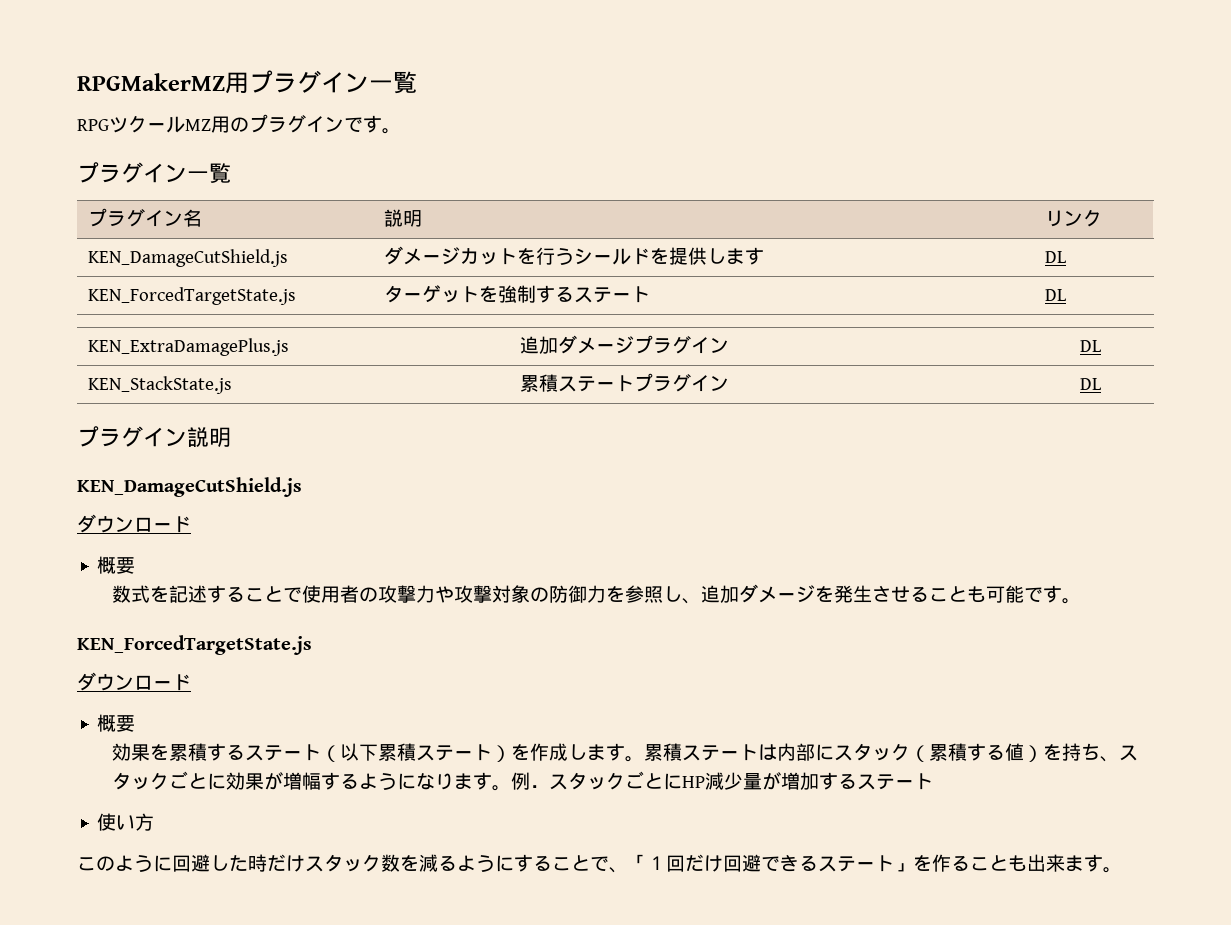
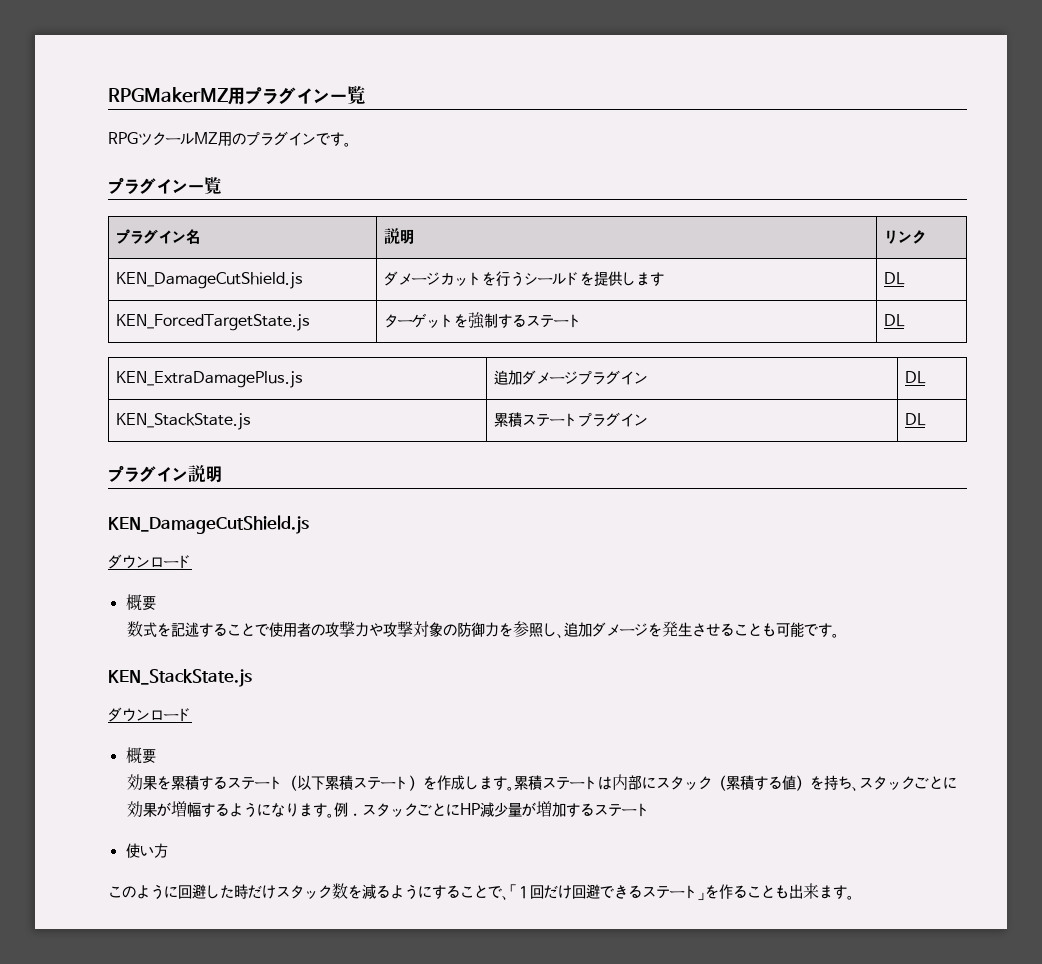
[77,635,312,655] KEN_ForcedTargetState.js -> [108,669,252,687] KEN_StackState.js

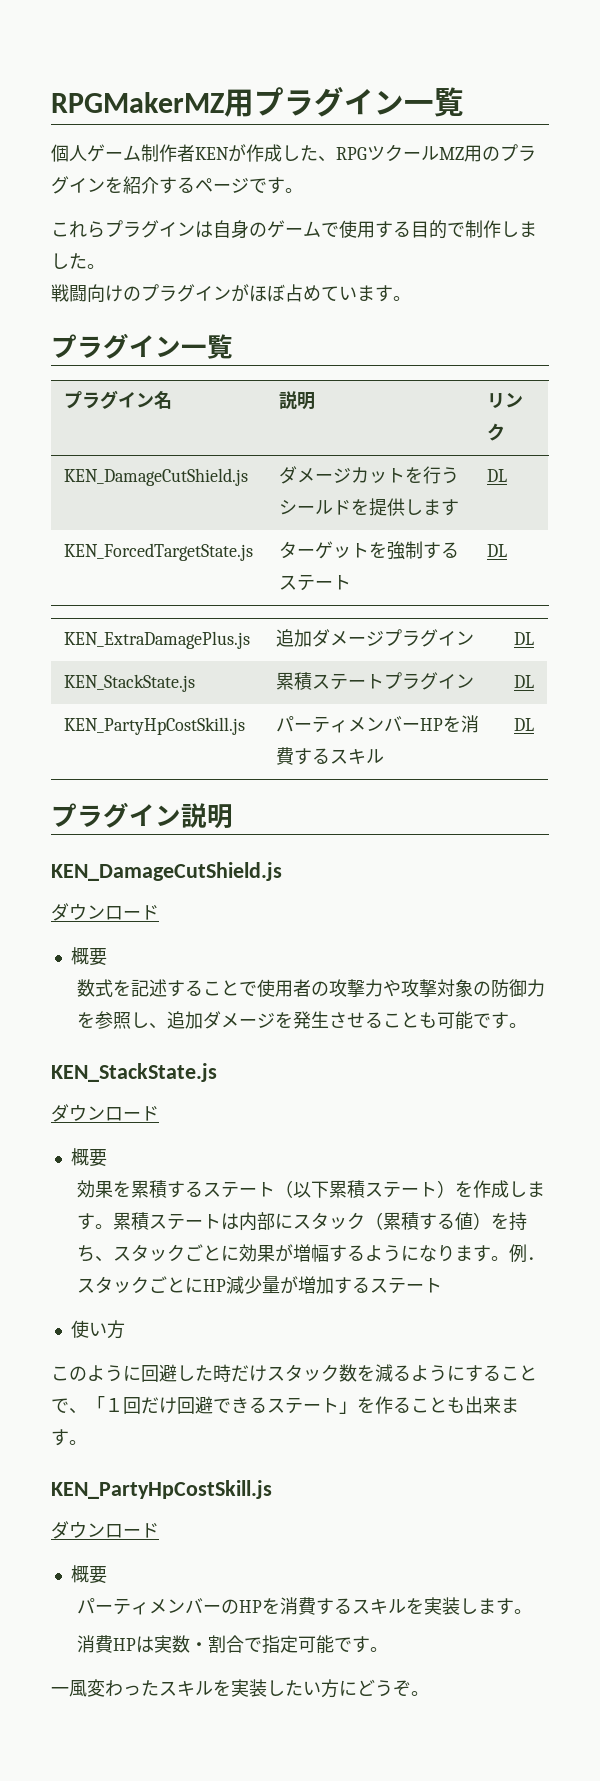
(366, 95) none -> [51,144,336,162] 個人ゲーム制作者KENが作成した、
[316,133,330,146] で -> [105,176,303,194] [51,220,537,239] [51,253,105,269] [51,284,375,302] を紹介するページです。 // これらプラグインは自身のゲームで使用する目的で制作しました。 // 戦闘向けのプラグインがほぼ占めていま
(926, 419) none -> [63,717,245,735] [275,715,479,733] [275,747,384,765] [513,718,534,731] // KEN_PartyHpCostSkill.js | パーティメンバーHPを消費するスキル | DL
(854, 897) none -> [51,1480,272,1499] [51,1521,159,1539] [70,1565,107,1584] [76,1597,532,1615] [76,1635,388,1654] [51,1679,429,1698] // KEN_PartyHpCostSkill.js // ダウンロード // 概要 // パーティメンバーのHPを消費するスキルを実装します。 // 消費HPは実数・割合で指定可能です。 // 一風変わったスキルを実装したい方にどうぞ。

